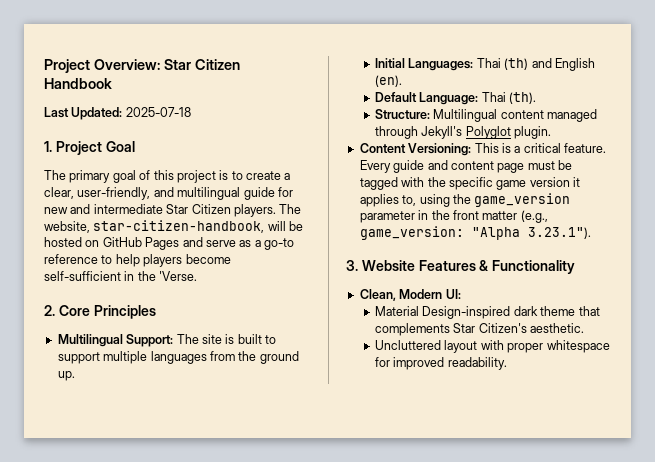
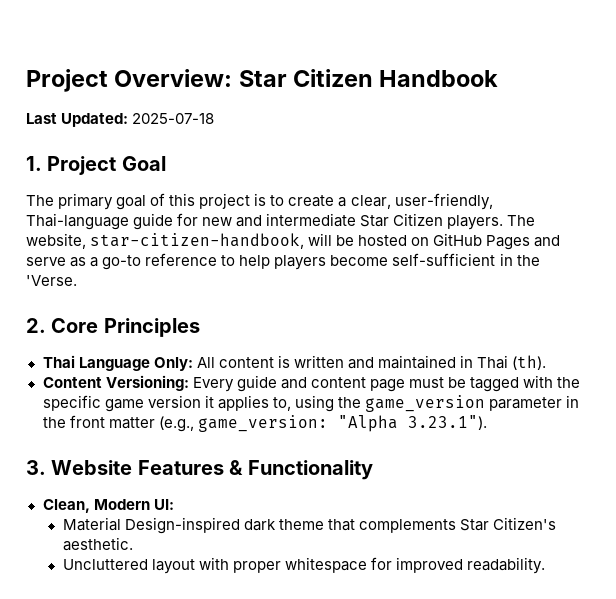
[153,187,241,200] and multilingual -> [26,213,129,230] Thai-language
[57,334,276,347] [57,351,299,364] [57,371,75,381] [375,58,595,71] [375,75,403,87] [375,92,537,105] [375,109,598,122] [375,126,552,139] [359,143,606,156] Multilingual Support: The site is built to support multiple languages from the ground up. // Initial Languages: Thai (th) and English (en). // Default Language: Thai (th). // Structure: Multilingual content managed through Jekyll's Polyglot plugin. // Content Versioning: This is a critical feature. -> [42,355,547,371] [42,375,189,391] Thai Language Only: All content is written and maintained in Thai (th). // Content Versioning:

